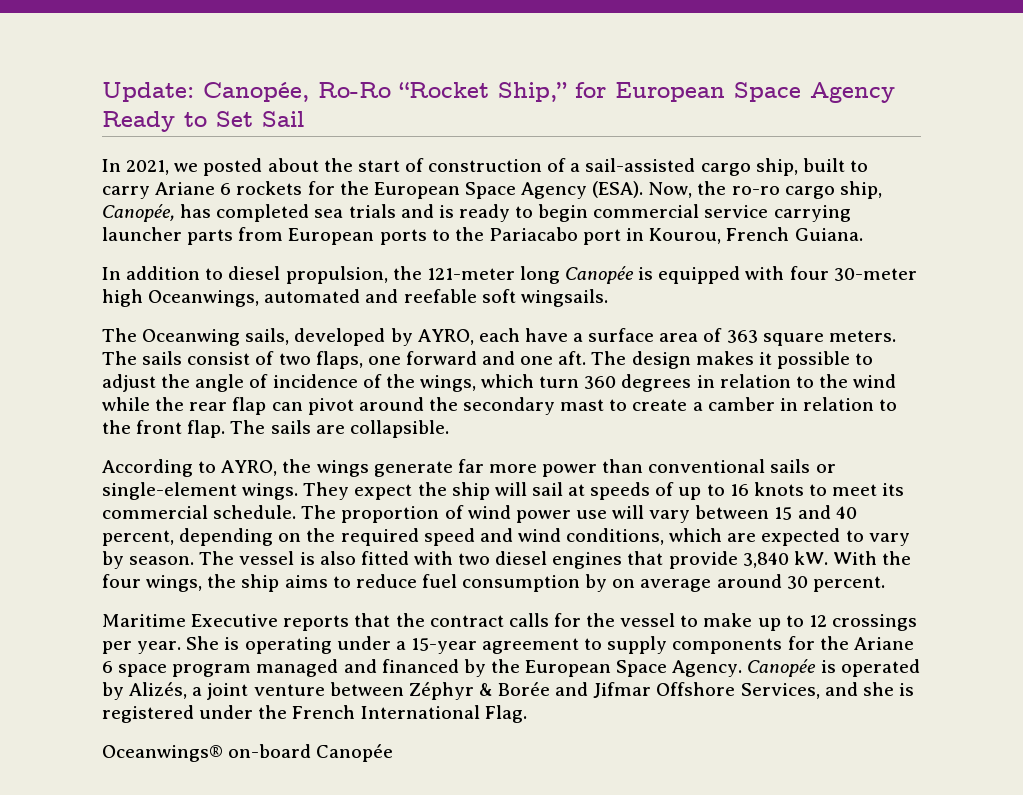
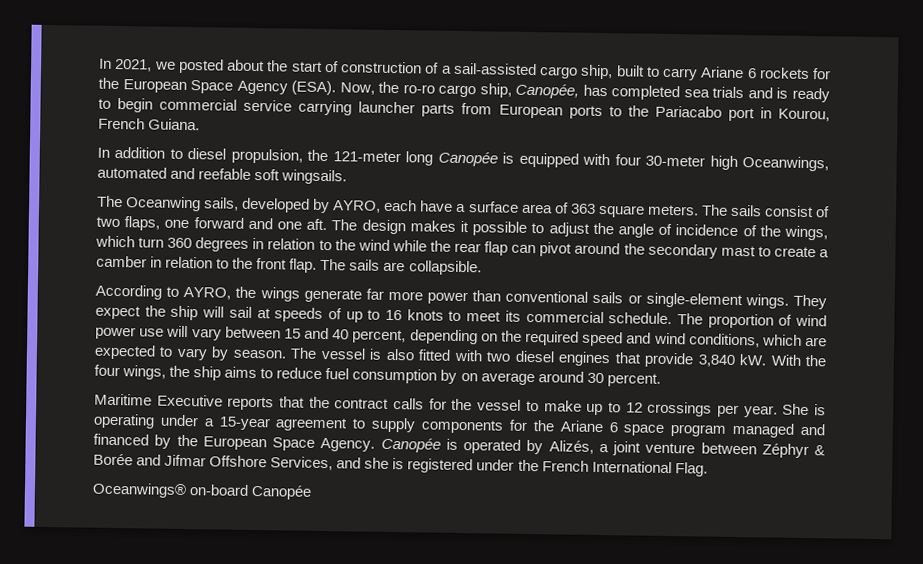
[102,82,895,103] [102,111,304,132] Update: Canopée, Ro-Ro “Rocket Ship,” for European Space Agency Ready to Set Sail // -> (99, 63) none

